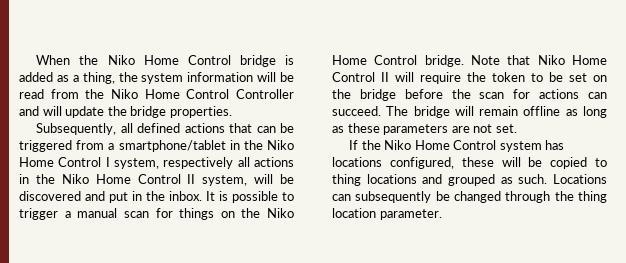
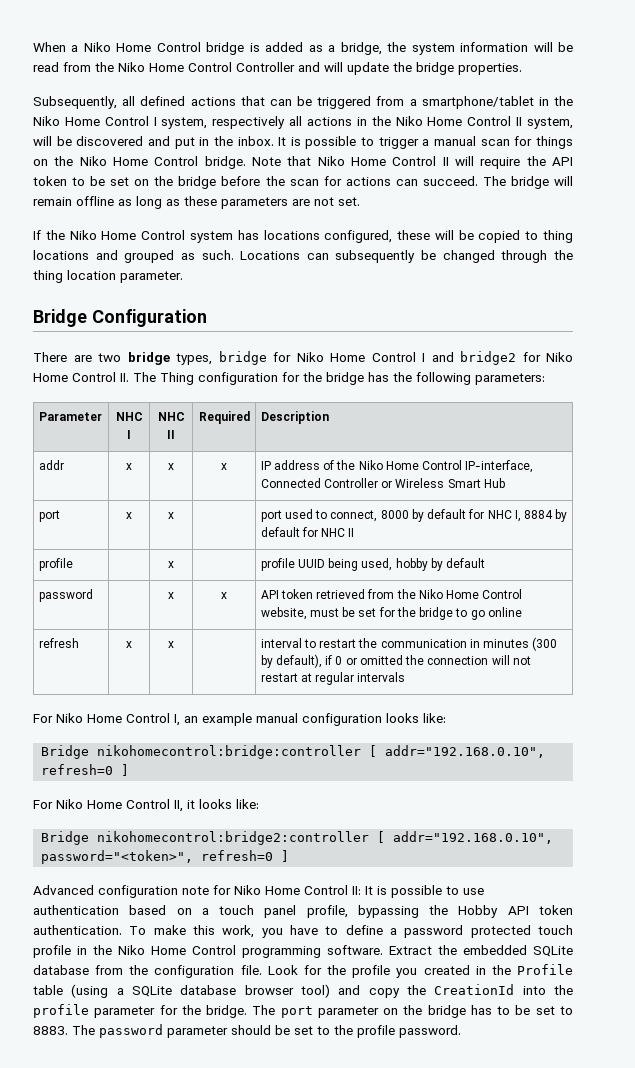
[79,55,99,65] the -> [71,45,79,52] a
[82,72,115,84] thing, -> [340,42,382,55] bridge,
(486, 77) none -> [551,157,573,166] API
(442, 214) none -> [33,309,207,327] [33,351,573,365] [33,372,545,385] [38,412,102,421] [115,412,143,421] [127,430,131,439] [157,412,185,421] [167,430,175,439] [198,411,250,424] [260,411,329,424] [38,460,64,470] [126,463,132,470] [168,463,174,470] [221,463,227,470] [260,460,534,473] [260,478,505,488] [38,510,60,522] [126,512,132,519] [168,512,174,519] [260,509,568,522] [260,527,355,537] [38,558,73,571] [168,561,174,568] [260,558,486,571] [38,589,93,602] [168,592,174,599] [221,592,227,599] [260,589,523,599] [260,607,522,620] [38,638,79,648] [126,641,132,648] [168,641,174,648] [260,637,558,651] [260,654,531,668] [260,672,406,685] [33,713,446,726] [41,745,546,759] [41,764,130,776] [33,799,259,812] [41,831,554,845] [41,850,290,864] [33,885,484,898] [33,905,573,918] [33,925,573,938] [33,945,573,958] [33,964,573,978] [33,984,573,998] [33,1004,573,1018] [33,1024,461,1038] // Bridge Configuration // There are two bridge types, bridge for Niko Home Control I and bridge2 for Niko Home Control II. The Thing configuration for the bridge has the following parameters: // Parameter | NHC I | NHC II | Required | Description // addr | x | x | x | IP address of the Niko Home Control IP-interface, Connected Controller or Wireless Smart Hub // port | x | x | | port used to connect, 8000 by default for NHC I, 8884 by default for NHC II // profile | | x | | profile UUID being used, hobby by default // password | | x | x | API token retrieved from the Niko Home Control website, must be set for the bridge to go online // refresh | x | x | | interval to restart the communication in minutes (300 by default), if 0 or omitted the connection will not restart at regular intervals // For Niko Home Control I, an example manual configuration looks like: // Bridge nikohomecontrol:bridge:controller [ addr="192.168.0.10", refresh=0 ] // For Niko Home Control II, it looks like: // Bridge nikohomecontrol:bridge2:controller [ addr="192.168.0.10", password="<token>", refresh=0 ] // Advanced configuration note for Niko Home Control II: It is possible to use authentication based on a touch panel profile, bypassing the Hobby API token authentication. To make this work, you have to define a password protected touch profile in the Niko Home Control programming software. Extract the embedded SQLite database from the configuration file. Look for the profile you created in the Profile table (using a SQLite database browser tool) and copy the CreationId into the profile parameter for the bridge. The port parameter on the bridge has to be set to 8883. The password parameter should be set to the profile password.

